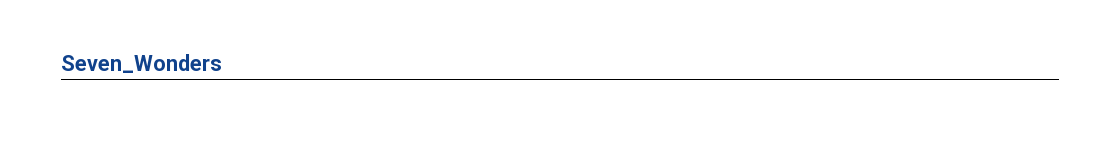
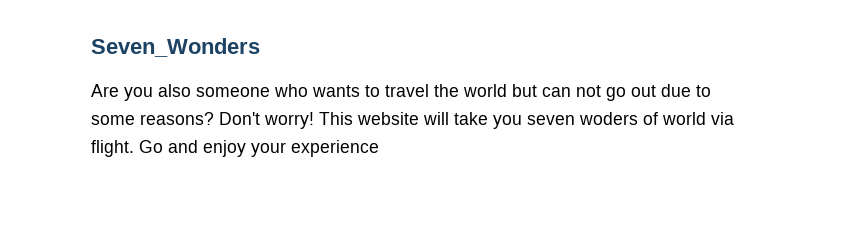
(222, 63) none -> [91,84,711,101] [91,112,734,129] [91,140,379,157] // Are you also someone who wants to travel the world but can not go out due to some reasons? Don't worry! This website will take you seven woders of world via flight. Go and enjoy your experience

